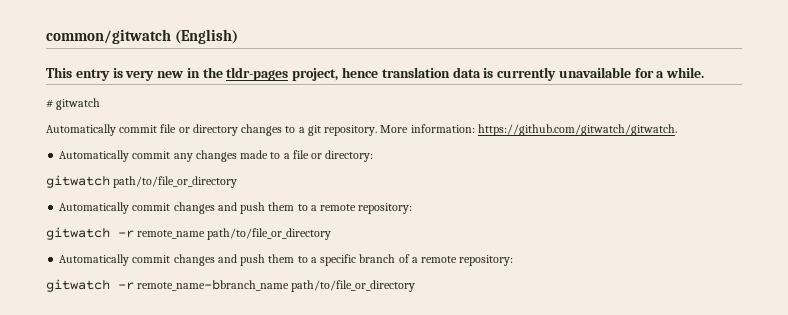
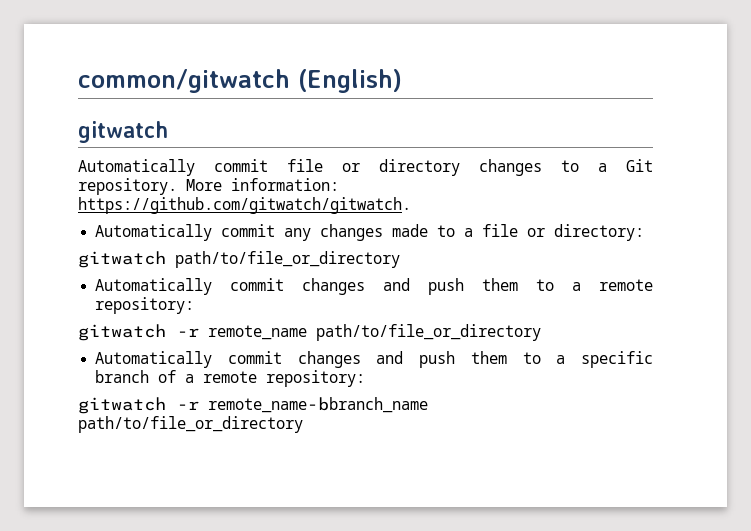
[46,67,705,81] [46,99,53,108] This entry is very new in the tldr-pages project, hence translation data is currently unavailable for a while. // # -> (402, 81) none
[307,125,321,136] git -> [626,159,653,172] Git

